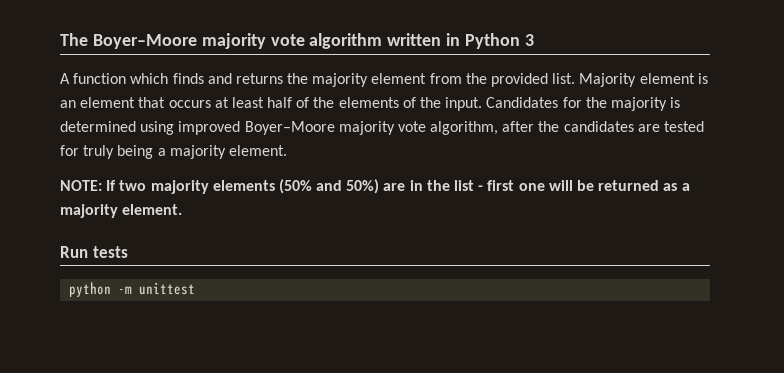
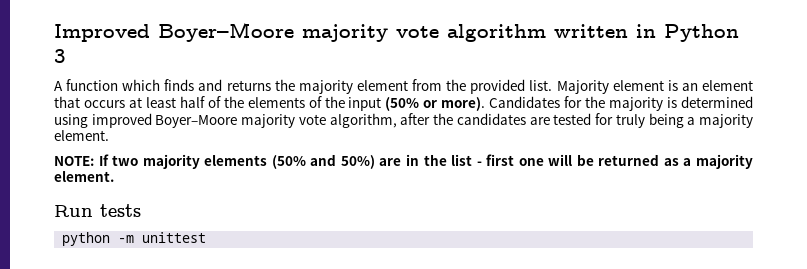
[60,33,88,46] The -> [54,24,150,42] Improved
[445,97,483,111] input. -> [348,97,486,111] input (50% or more).

